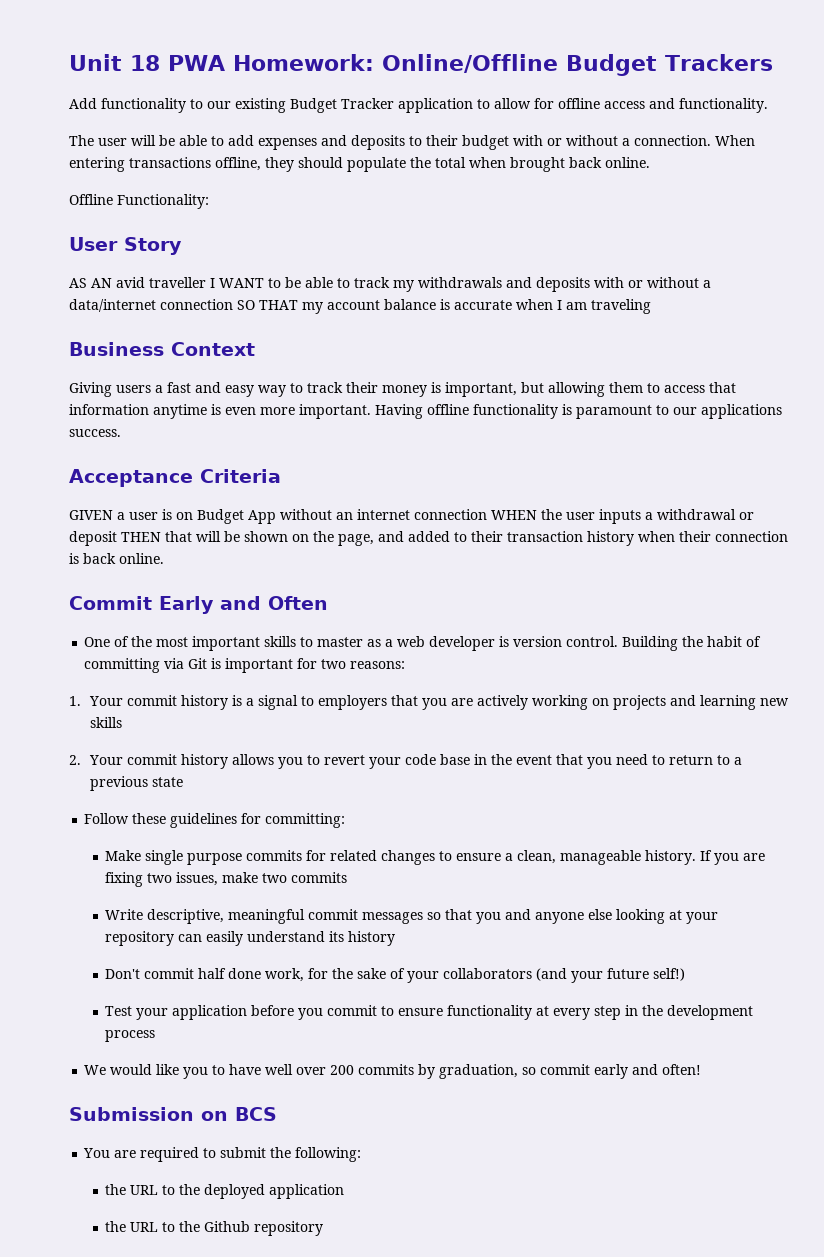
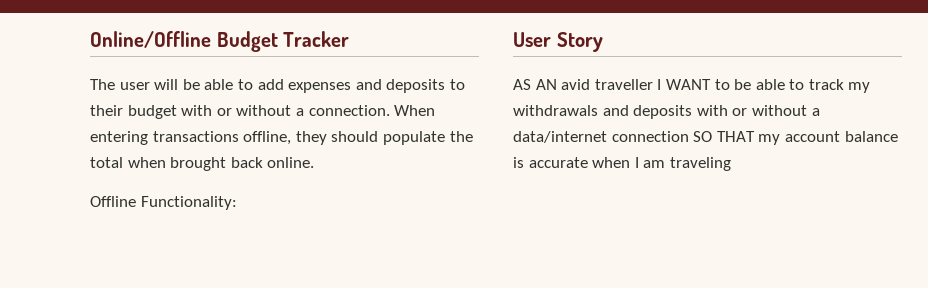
[69,54,773,76] [69,98,768,113] Unit 18 PWA Homework: Online/Offline Budget Trackers // Add functionality to our existing Budget Tracker application to allow for offline access and functionality. -> [90,31,350,52] Online/Offline Budget Tracker
[69,342,255,356] [69,382,736,397] [69,404,782,419] [69,429,121,437] [69,469,281,487] [69,509,754,524] [69,531,788,546] [69,553,164,564] [69,596,328,614] [84,636,762,651] [84,658,406,673] [69,695,789,710] [89,717,122,728] [69,754,742,769] [89,776,183,791] [84,813,346,828] [105,850,766,865] [105,872,348,887] [105,909,719,924] [105,931,396,946] [105,968,686,983] [105,1005,754,1020] [105,1030,156,1042] [84,1064,702,1079] [69,1107,277,1121] [83,1147,362,1162] [105,1184,345,1199] [105,1221,324,1236] // Business Context // Giving users a fast and easy way to track their money is important, but allowing them to access that information anytime is even more important. Having offline functionality is paramount to our applications success. // Acceptance Criteria // GIVEN a user is on Budget App without an internet connection WHEN the user inputs a withdrawal or deposit THEN that will be shown on the page, and added to their transaction history when their connection is back online. // Commit Early and Often // One of the most important skills to master as a web developer is version control. Building the habit of committing via Git is important for two reasons: // 1. Your commit history is a signal to employers that you are actively working on projects and learning new skills // 2. Your commit history allows you to revert your code base in the event that you need to return to a previous state // Follow these guidelines for committing: // Make single purpose commits for related changes to ensure a clean, manageable history. If you are fixing two issues, make two commits // Write descriptive, meaningful commit messages so that you and anyone else looking at your repository can easily understand its history // Don't commit half done work, for the sake of your collaborators (and your future self!) // Test your application before you commit to ensure functionality at every step in the development process // We would like you to have well over 200 commits by graduation, so commit early and often! // Submission on BCS // You are required to submit the following: // the URL to the deployed application // the URL to the Github repository -> (731, 164) none

